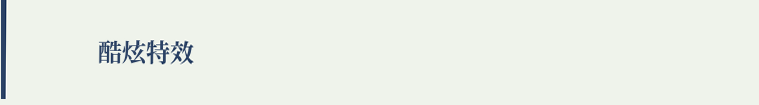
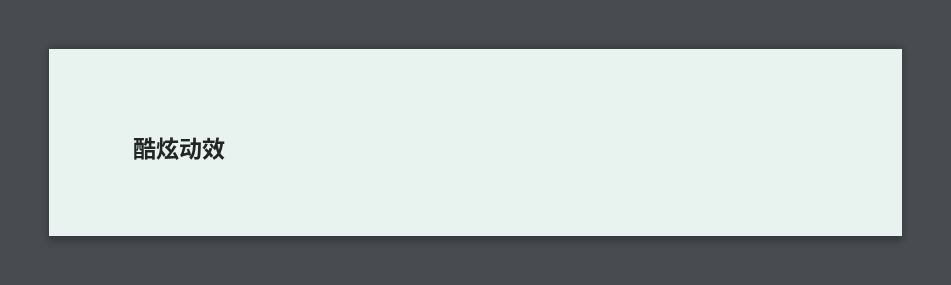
[145,40,171,65] 特 -> [179,137,202,160] 动

